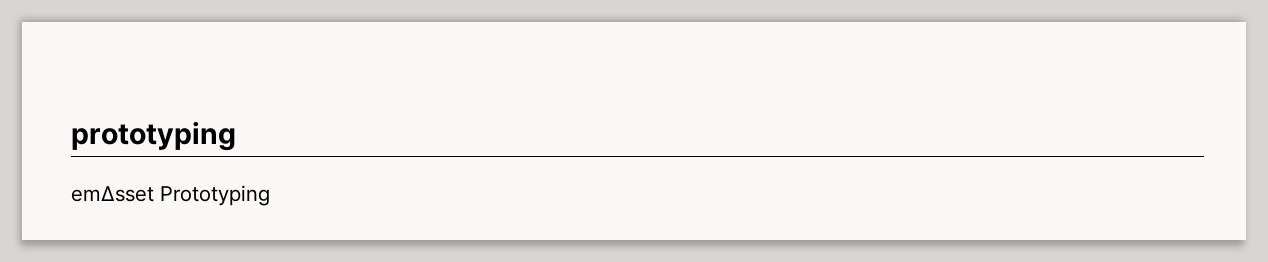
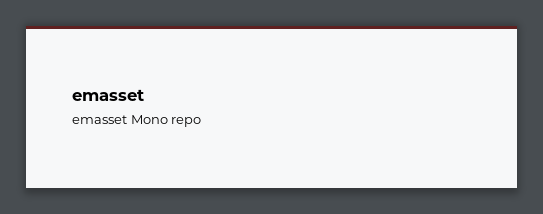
[71,121,236,151] [71,185,270,206] prototyping // em∆sset Prototyping -> [72,89,144,101] [72,115,202,127] emasset // emasset Mono repo

